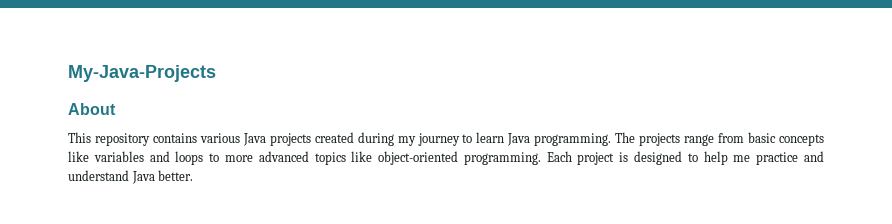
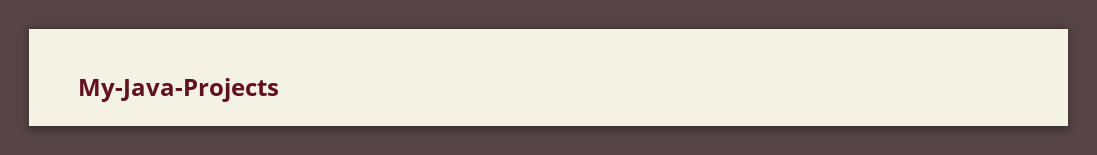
[68,103,116,115] [68,132,824,146] [68,151,824,165] [68,170,194,184] // About // This repository contains various Java projects created during my journey to learn Java programming. The projects range from basic concepts like variables and loops to more advanced topics like object-oriented programming. Each project is designed to help me practice and understand Java better. -> (279, 90) none

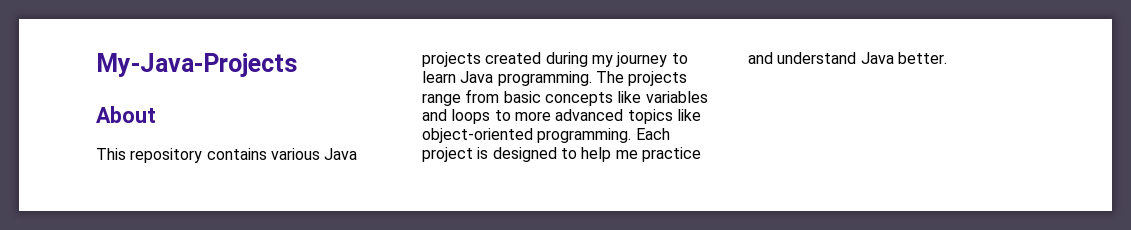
(279, 90) none -> [96,106,156,123] [96,148,358,163] [422,52,688,67] [422,71,688,86] [422,89,708,106] [422,109,701,124] [422,128,670,143] [422,147,701,162] [748,52,947,64] // About // This repository contains various Java projects created during my journey to learn Java programming. The projects range from basic concepts like variables and loops to more advanced topics like object-oriented programming. Each project is designed to help me practice and understand Java better.

